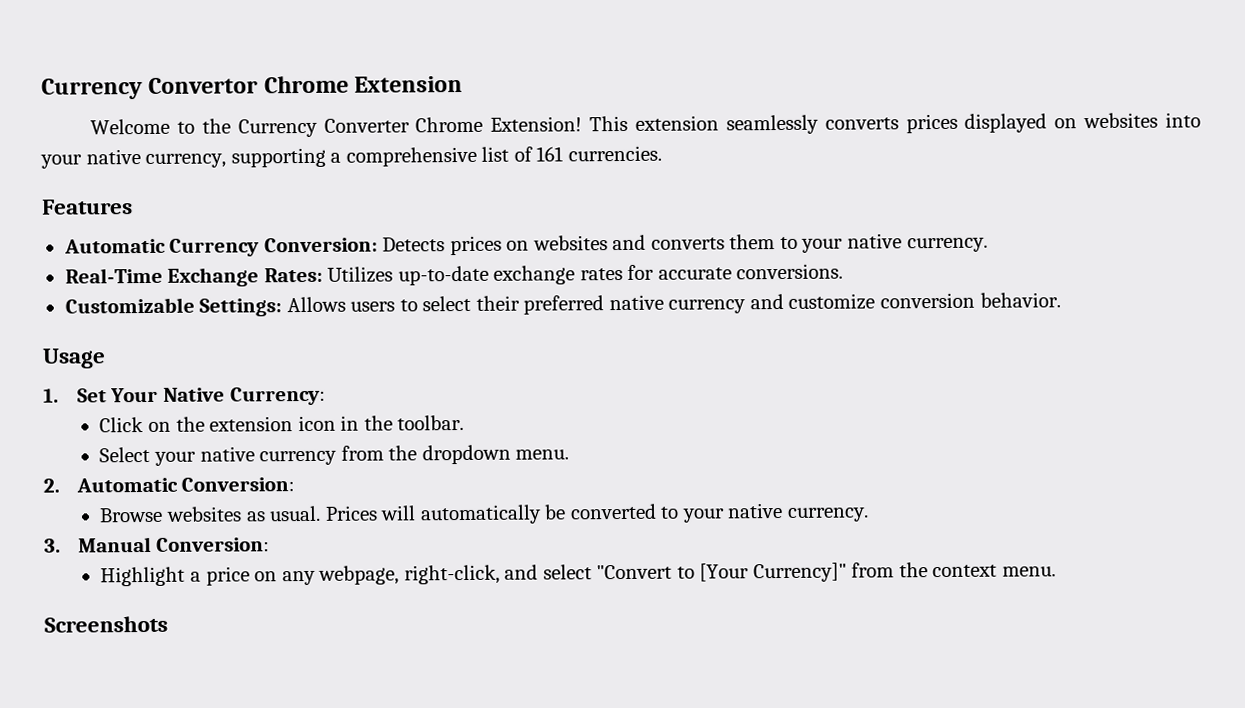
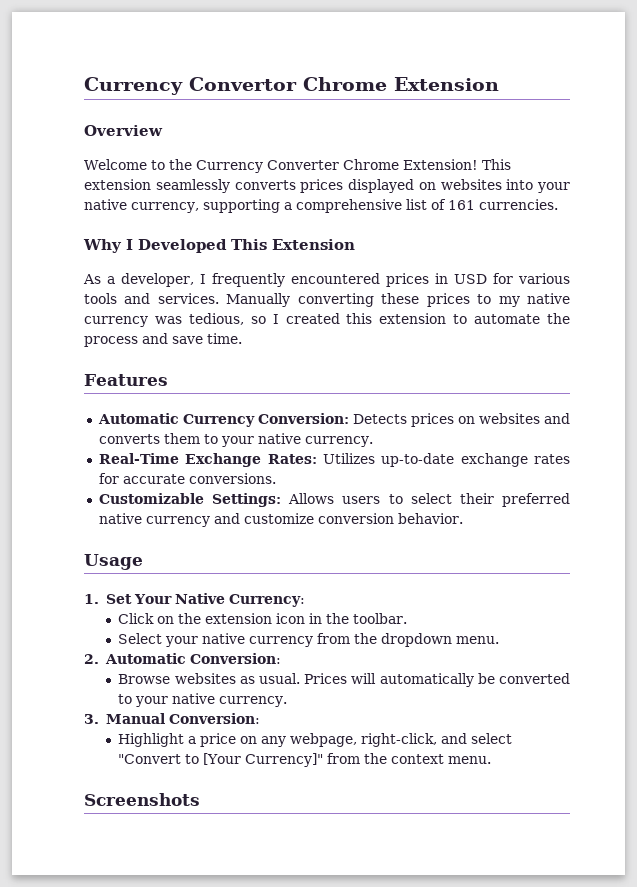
(464, 84) none -> [84,125,163,136] // Overview
(662, 153) none -> [83,239,355,253] [83,273,570,287] [84,293,571,307] [84,313,570,327] [84,333,242,347] // Why I Developed This Extension // As a developer, I frequently encountered prices in USD for various tools and services. Manually converting these prices to my native currency was tedious, so I created this extension to automate the process and save time.

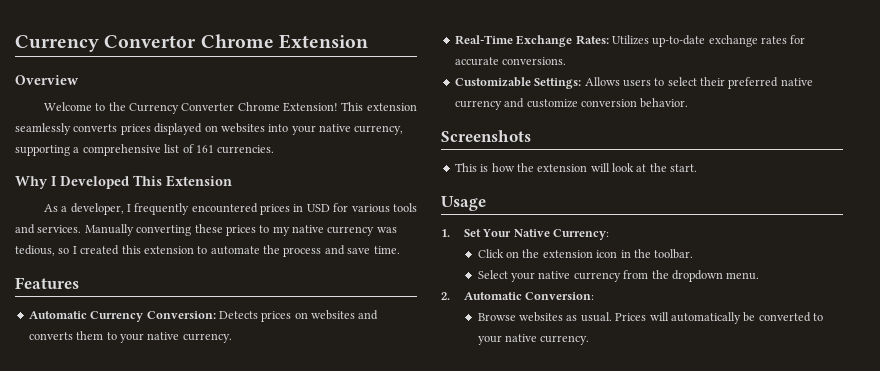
(463, 518) none -> [441,130,531,142] [454,163,698,172] // Screenshots // This is how the extension will look at the start.
[84,713,260,724] [118,733,513,747] [118,753,492,767] [84,793,200,806] // 3. Manual Conversion: // Highlight a price on any webpage, right-click, and select "Convert to [Your Currency]" from the context menu. // Screenshots -> (590, 340) none

